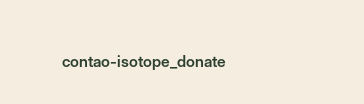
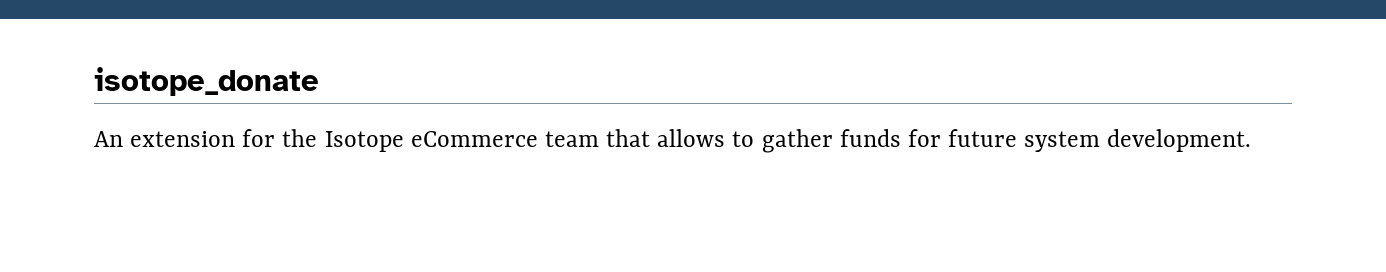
[62,55,226,71] contao-isotope_donate -> [94,67,319,96] [94,129,1252,153] isotope_donate // An extension for the Isotope eCommerce team that allows to gather funds for future system development.

